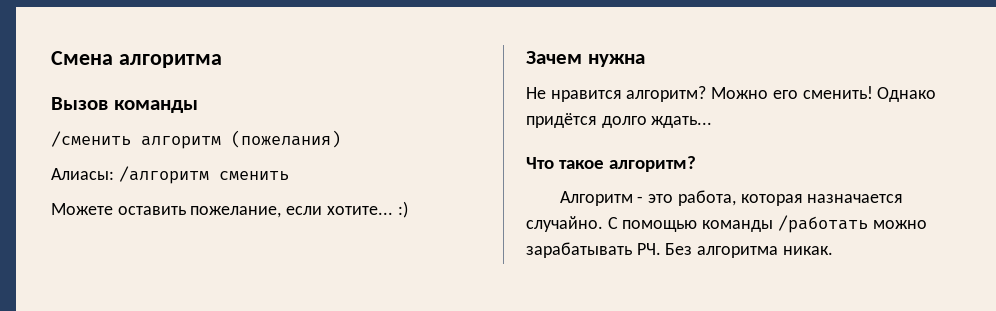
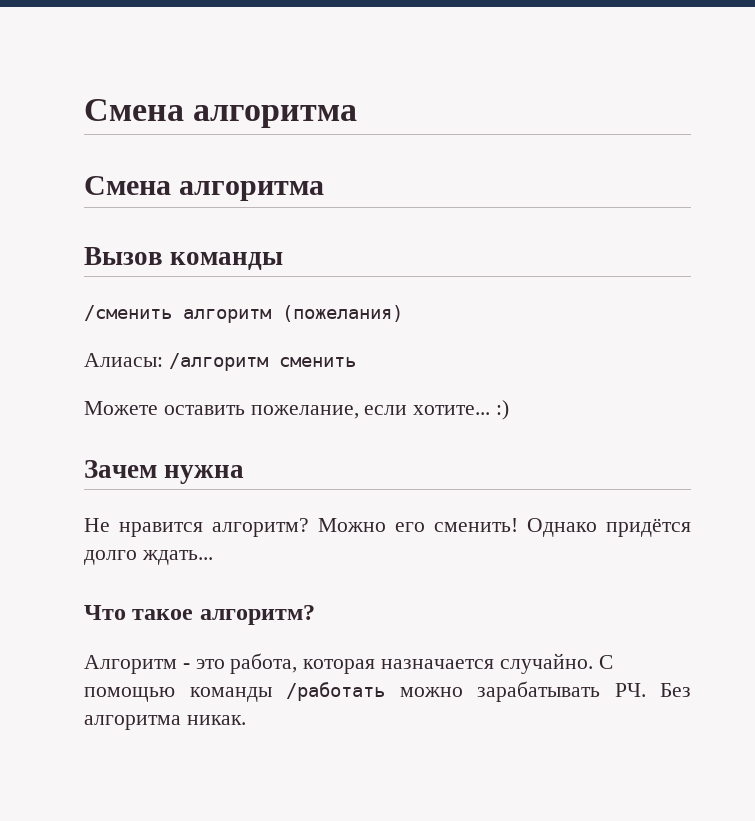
[51,51,222,68] Смена алгоритма -> [84,99,358,128] [84,176,325,201] Смена алгоритма // Смена алгоритма

